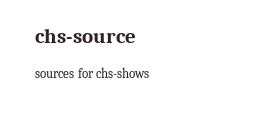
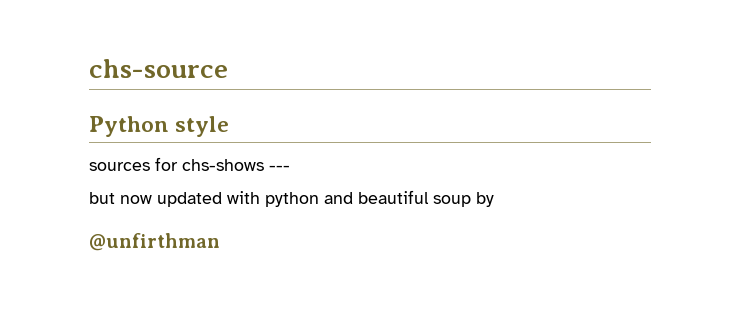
(136, 35) none -> [89,116,230,137] // Python style
(150, 72) none -> [269,165,290,171] [89,190,494,207] [89,233,220,251] --- // but now updated with python and beautiful soup by // @unfirthman

